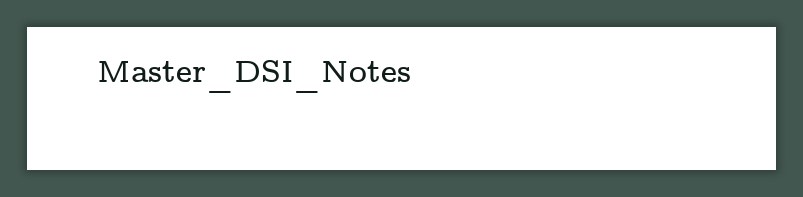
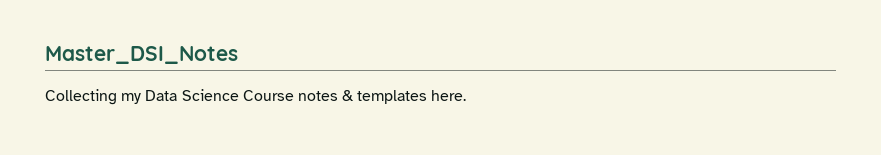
(411, 76) none -> [45,89,467,105] // Collecting my Data Science Course notes & templates here.

